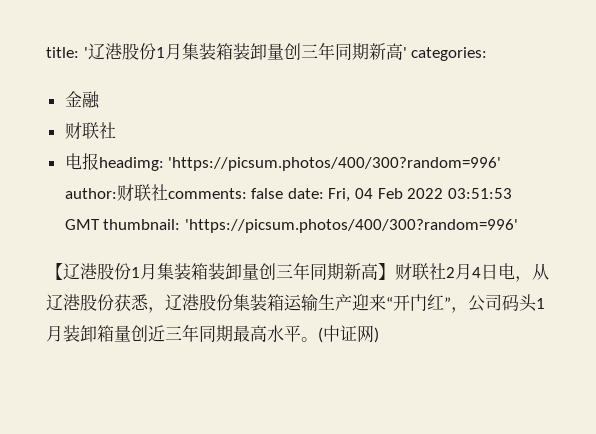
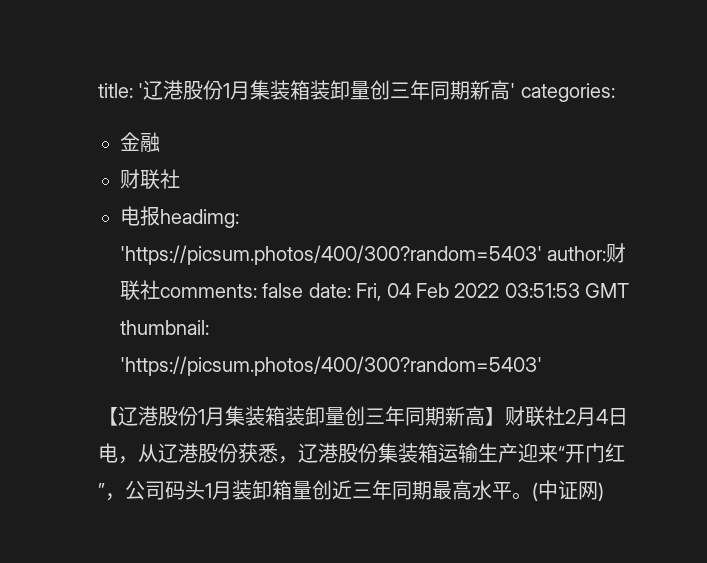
[168,157,502,171] 'https://picsum.photos/400/300?random=996' -> [120,245,542,265] 'https://picsum.photos/400/300?random=5403'
[184,219,518,233] 'https://picsum.photos/400/300?random=996' -> [120,356,542,376] 'https://picsum.photos/400/300?random=5403'

